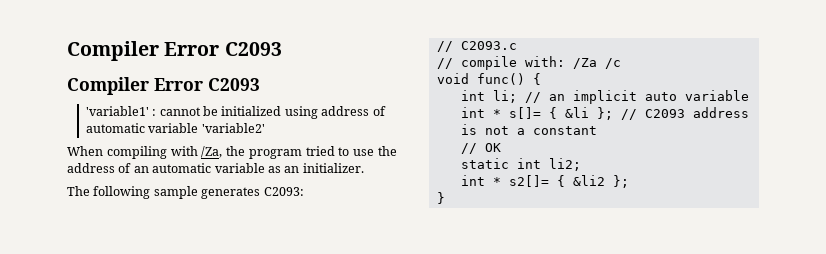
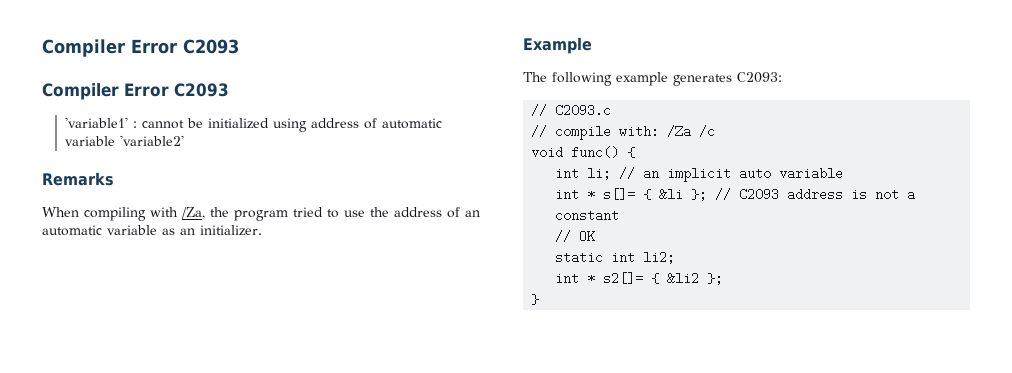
(265, 128) none -> [42,172,114,186] // Remarks
(364, 168) none -> [523,37,592,54] // Example
[153,186,198,199] sample -> [616,72,668,86] example

